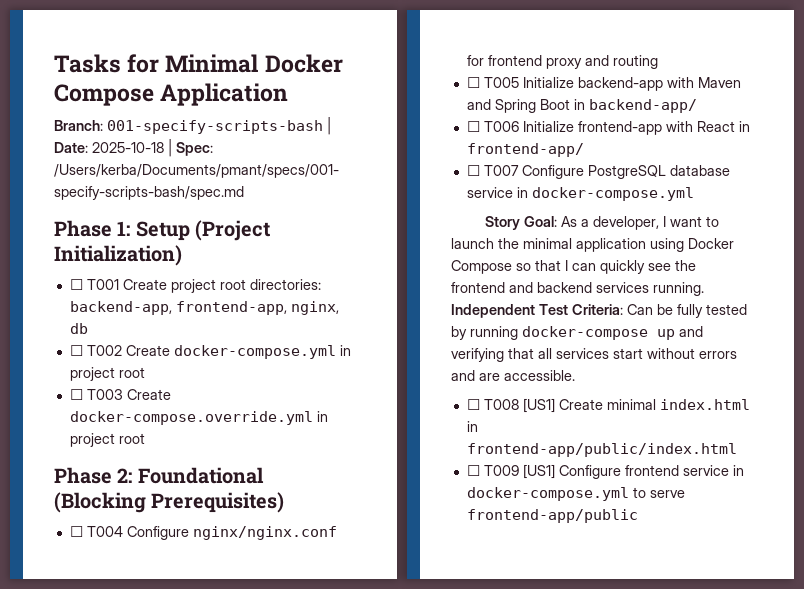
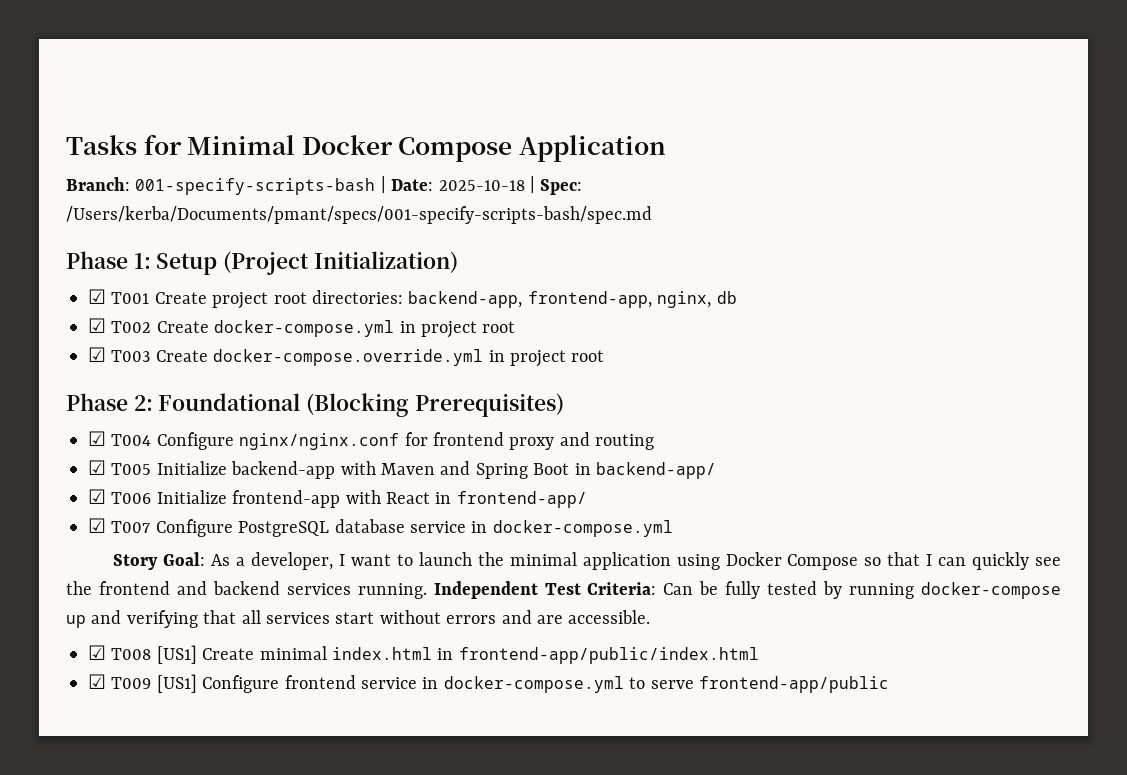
[69,279,83,290] ☐ -> [88,289,106,304] ☑
[69,345,83,356] ☐ -> [88,318,106,333] ☑
[69,389,83,400] ☐ -> [88,347,106,362] ☑
[69,526,83,537] ☐ -> [88,431,106,446] ☑
[466,77,480,88] ☐ -> [88,460,106,475] ☑
[466,121,480,132] ☐ -> [88,489,106,504] ☑
[466,165,480,176] ☐ -> [88,518,106,533] ☑
[466,399,480,410] ☐ -> [88,645,106,660] ☑
[466,465,480,476] ☐ -> [88,674,106,689] ☑

